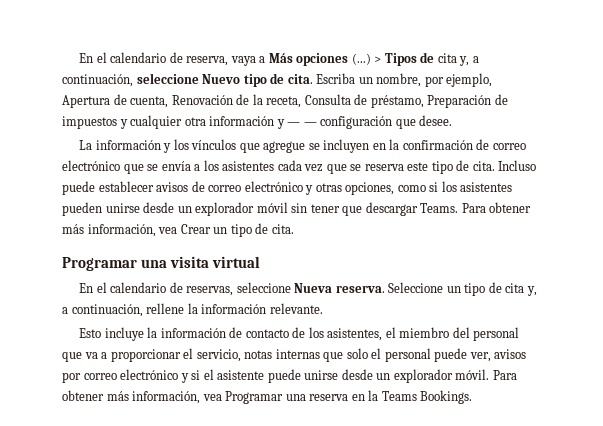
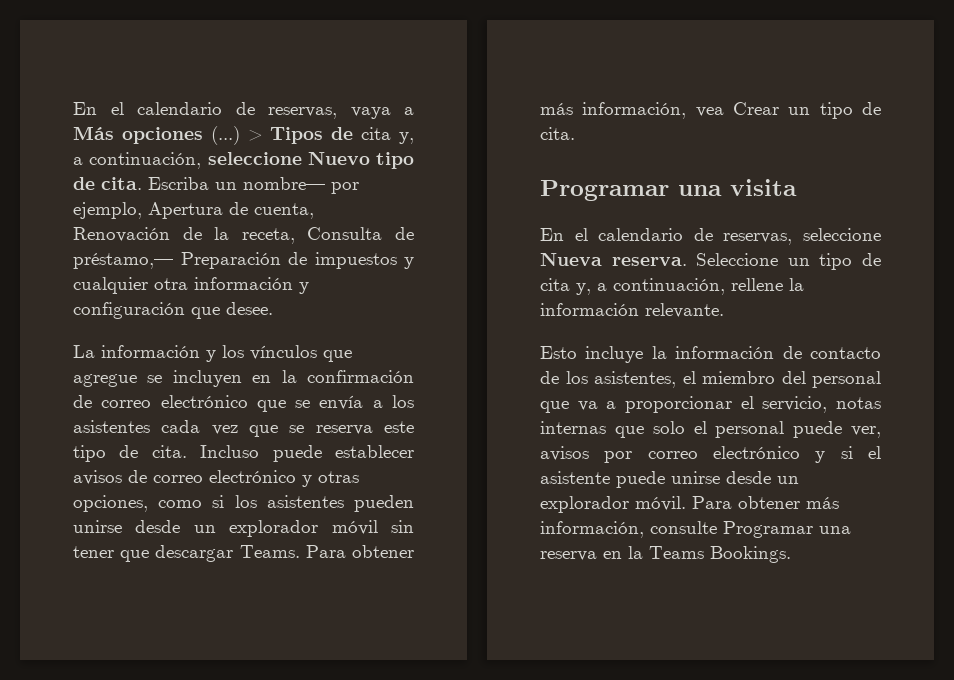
[79,52,229,66] En el calendario de reserva, -> [73,102,337,119] En el calendario de reservas,
[376,73,422,87] nombre, -> [243,177,325,190] nombre—
[370,95,424,108] préstamo, -> [73,253,173,269] préstamo,—
[287,122,317,126] — — -> (309, 288) none
[212,256,261,268] virtual -> (797, 187) none
[202,394,222,401] vea -> [650,521,717,534] consulte

